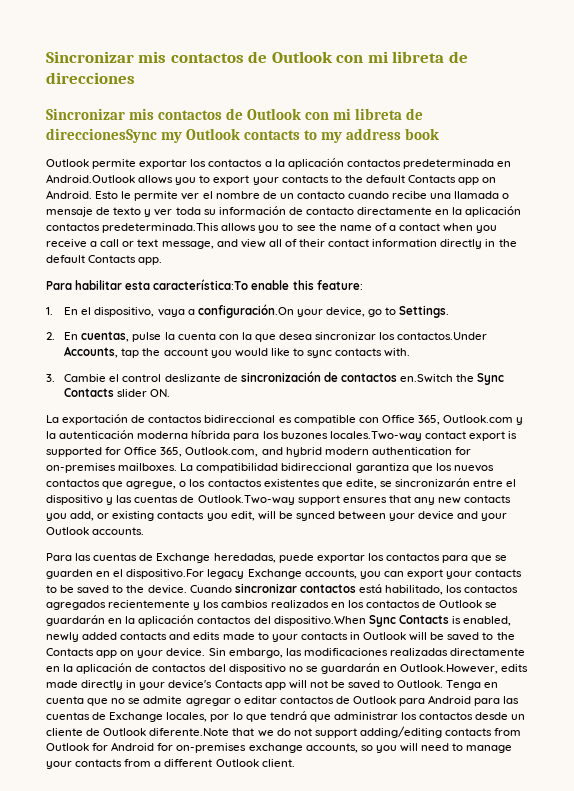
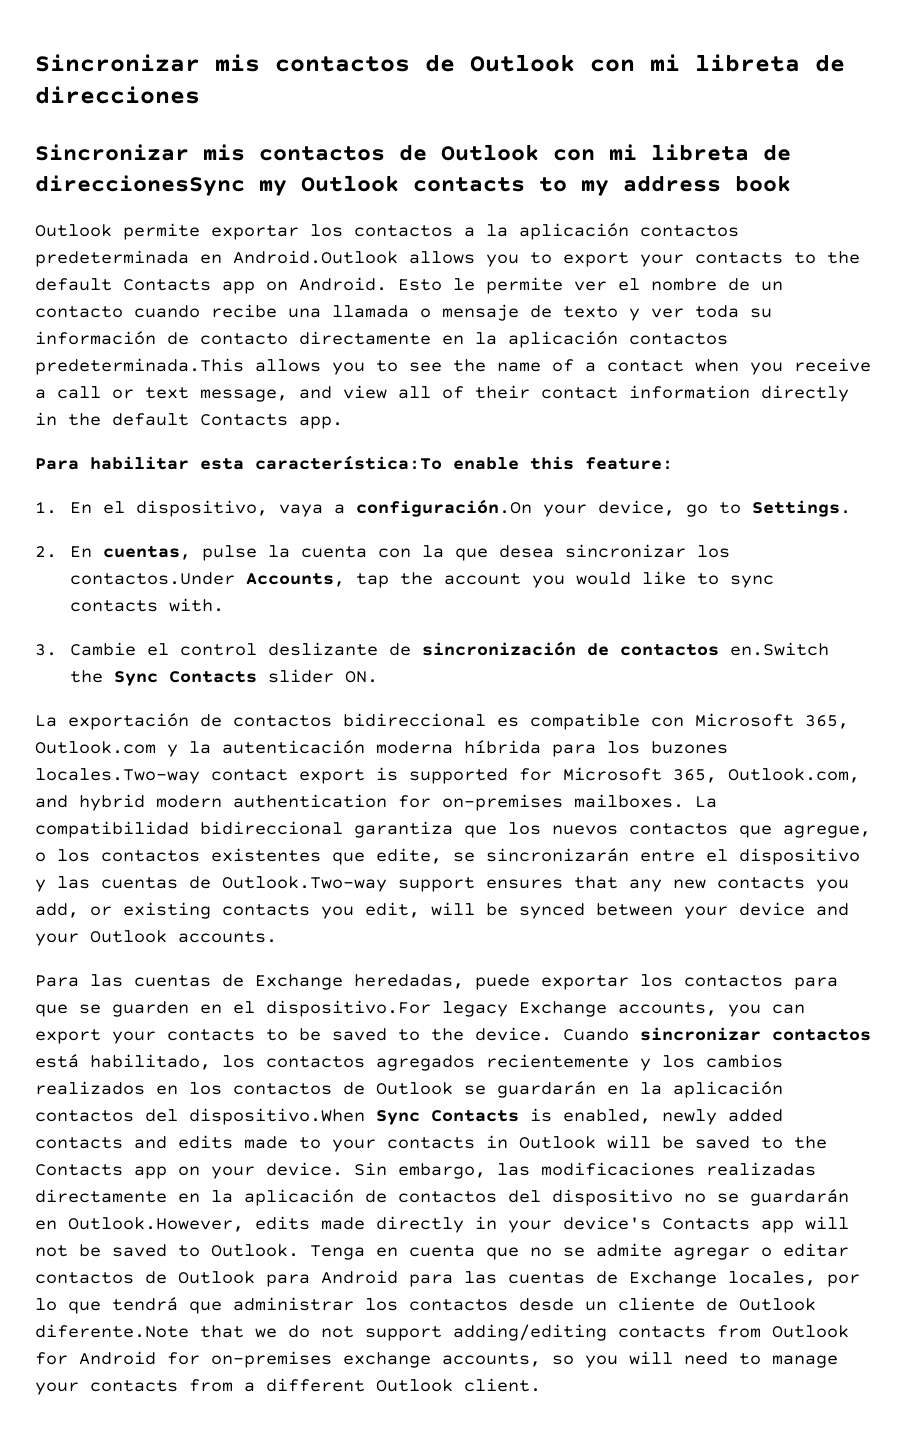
[381,415,415,423] Office -> [695,713,794,727] Microsoft
[124,447,158,455] Office -> [563,767,662,781] Microsoft

